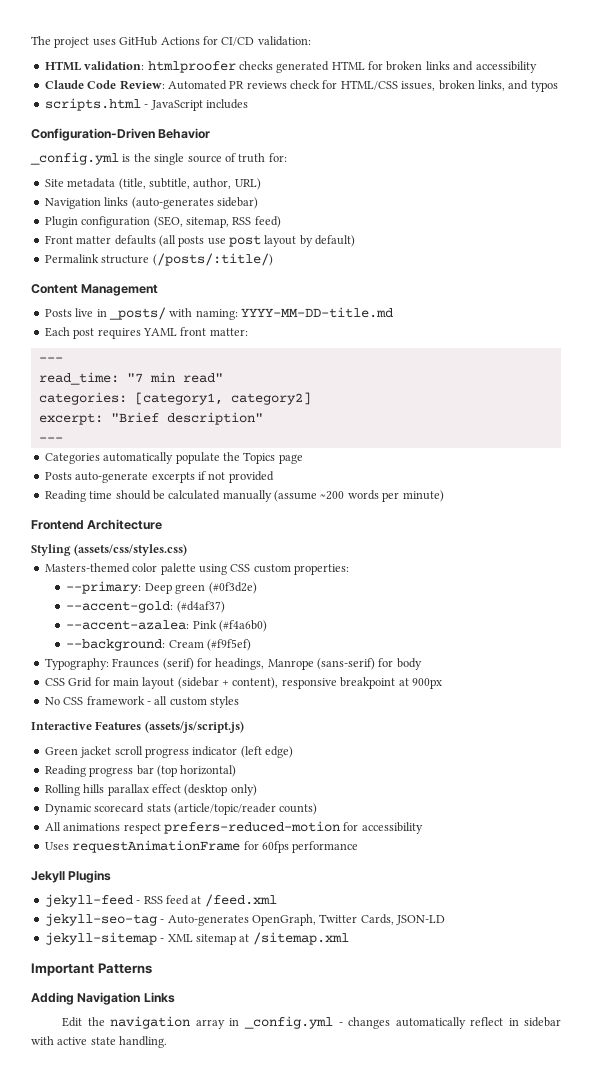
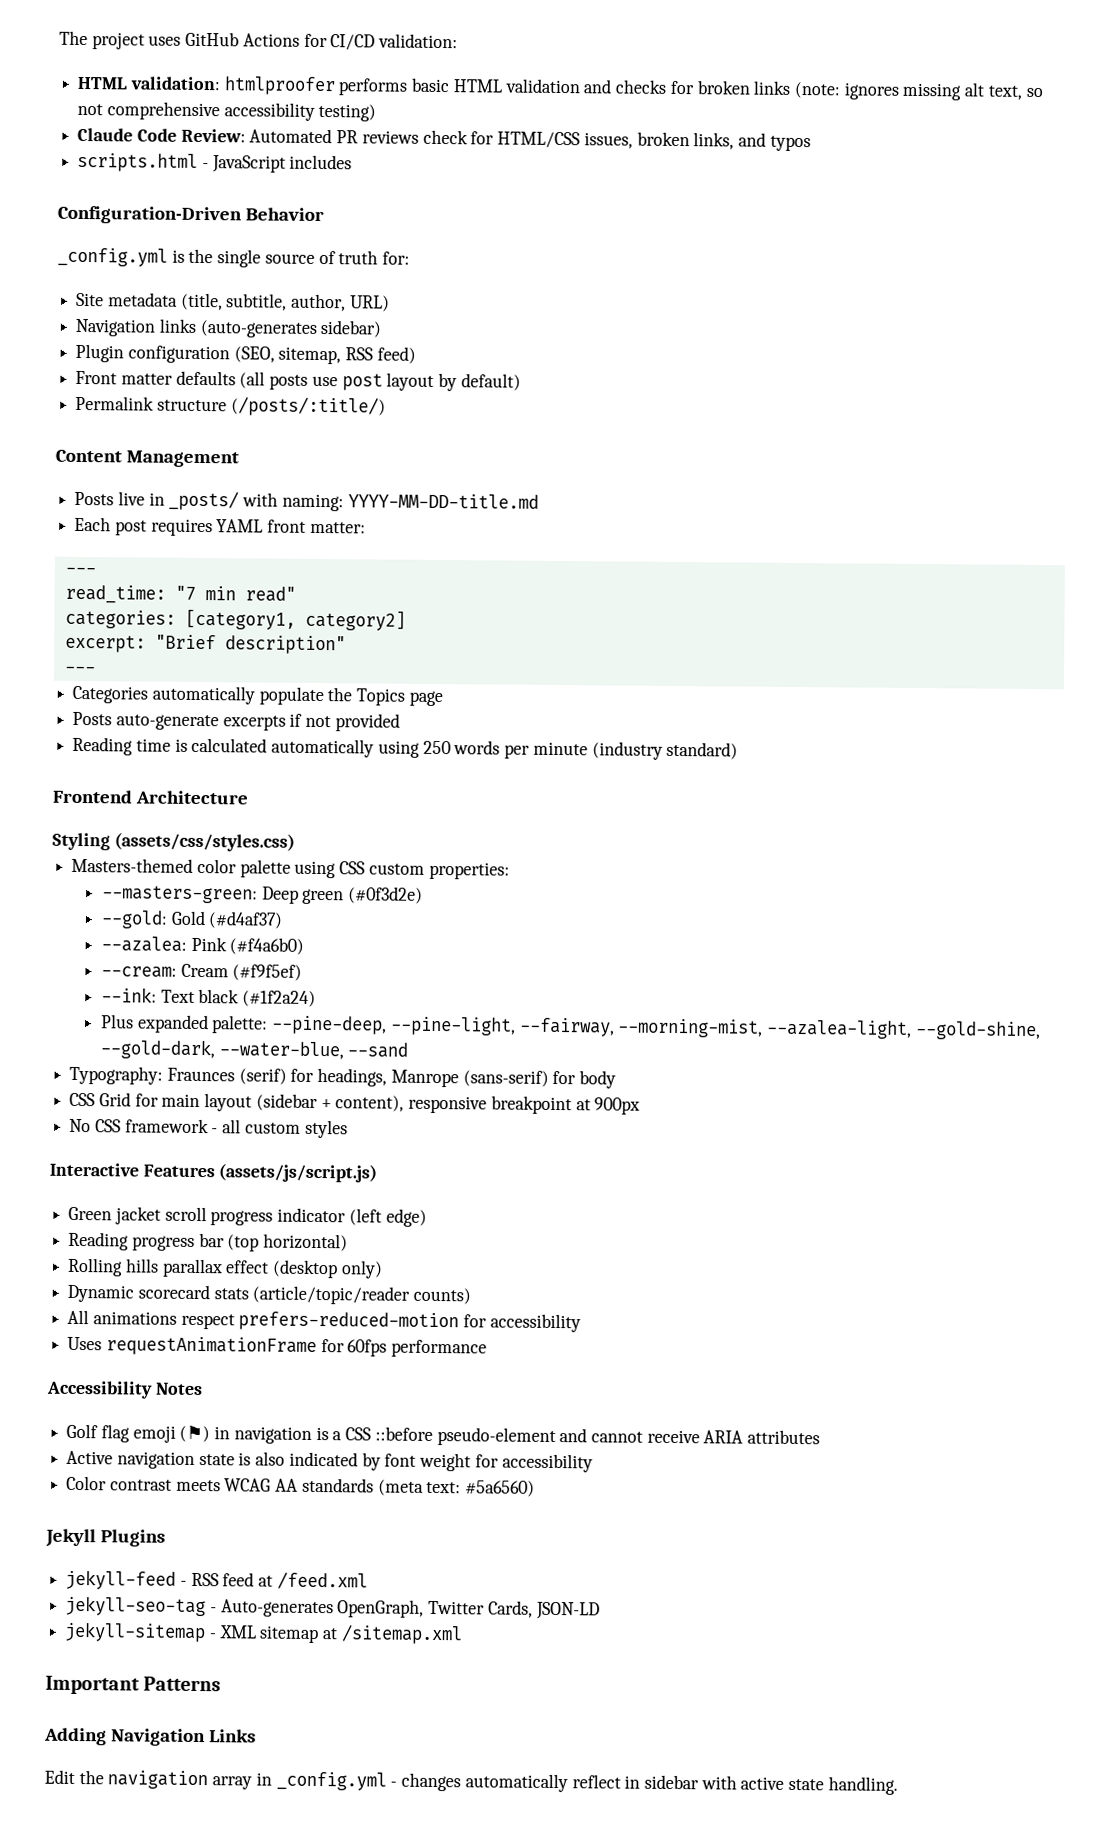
[238,61,537,73] checks generated HTML for broken links and accessibility -> [338,77,1043,101] [77,101,377,122] performs basic HTML validation and checks for broken links (note: ignores missing alt text, so not comprehensive accessibility testing)
[115,490,444,502] should be calculated manually (assume ~200 words per minute) -> [174,737,739,760] is calculated automatically using 250 words per minute (industry standard)
[66,581,142,594] --primary: -> [101,885,258,904] --masters-green:
[66,601,174,613] --accent-gold: -> [100,910,206,929] --gold: Gold
[66,620,190,630] --accent-azalea: -> [100,936,187,952] --azalea:
[66,639,166,651] --background: -> [100,966,177,978] --cream:
(252, 645) none -> [100,987,317,1007] [100,1014,1041,1041] [99,1039,409,1060] // --ink: Text black (#1f2a24) // Plus expanded palette: --pine-deep, --pine-light, --fairway, --morning-mist, --azalea-light, --gold-shine, --gold-dark, --water-blue, --sand
(359, 847) none -> [46,1380,203,1399] [66,1423,821,1447] [66,1450,593,1473] [66,1475,536,1497] // Accessibility Notes // Golf flag emoji (⚑) in navigation is a CSS ::before pseudo-element and cannot receive ARIA attributes // Active navigation state is also indicated by font weight for accessibility // Color contrast meets WCAG AA standards (meta text: #5a6560)

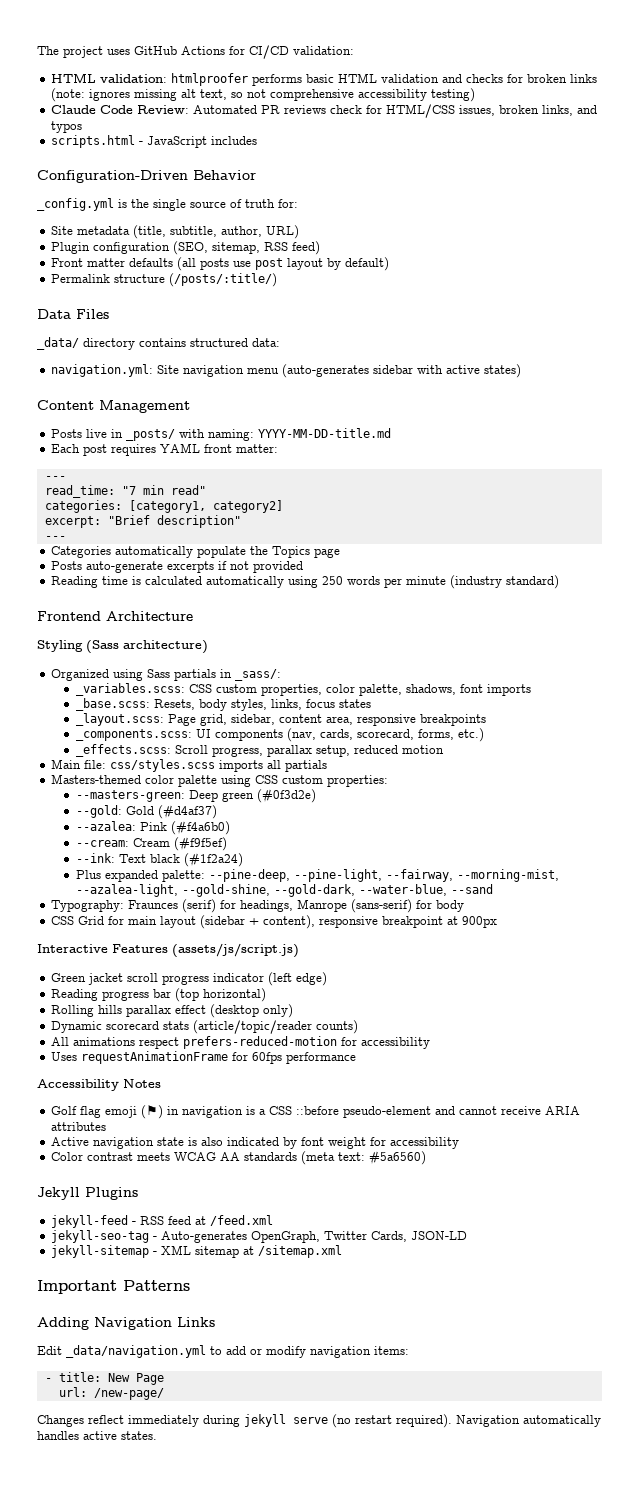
[75,318,382,338] // Navigation links (auto-generates sidebar) -> (299, 232) none
(386, 406) none -> [37,309,109,319] [37,337,280,350] [50,364,521,378] // Data Files // _data/ directory contains structured data: // navigation.yml: Site navigation menu (auto-generates sidebar with active states)
[113,832,295,852] (assets/css/styles.css) -> [86,640,208,654] [50,669,281,681] [75,683,531,696] [75,698,371,711] [75,713,486,726] [75,728,484,742] [75,744,444,757] [50,759,327,772] (Sass architecture) // Organized using Sass partials in _sass/: // _variables.scss: CSS custom properties, color palette, shadows, font imports // _base.scss: Resets, body styles, links, focus states // _layout.scss: Page grid, sidebar, content area, responsive breakpoints // _components.scss: UI components (nav, cards, scorecard, forms, etc.) // _effects.scss: Scroll progress, parallax setup, reduced motion // Main file: css/styles.scss imports all partials
[69,1118,348,1139] // No CSS framework - all custom styles -> (497, 922) none
[78,1770,898,1795] the navigation array in _config.yml - changes automatically reflect in sidebar with active state handling. -> [66,1345,409,1358] [44,1372,164,1385] [58,1387,164,1400] [37,1414,601,1428] [37,1431,157,1440] _data/navigation.yml to add or modify navigation items: // - title: New Page // url: /new-page/ // Changes reflect immediately during jekyll serve (no restart required). Navigation automatically handles active states.

